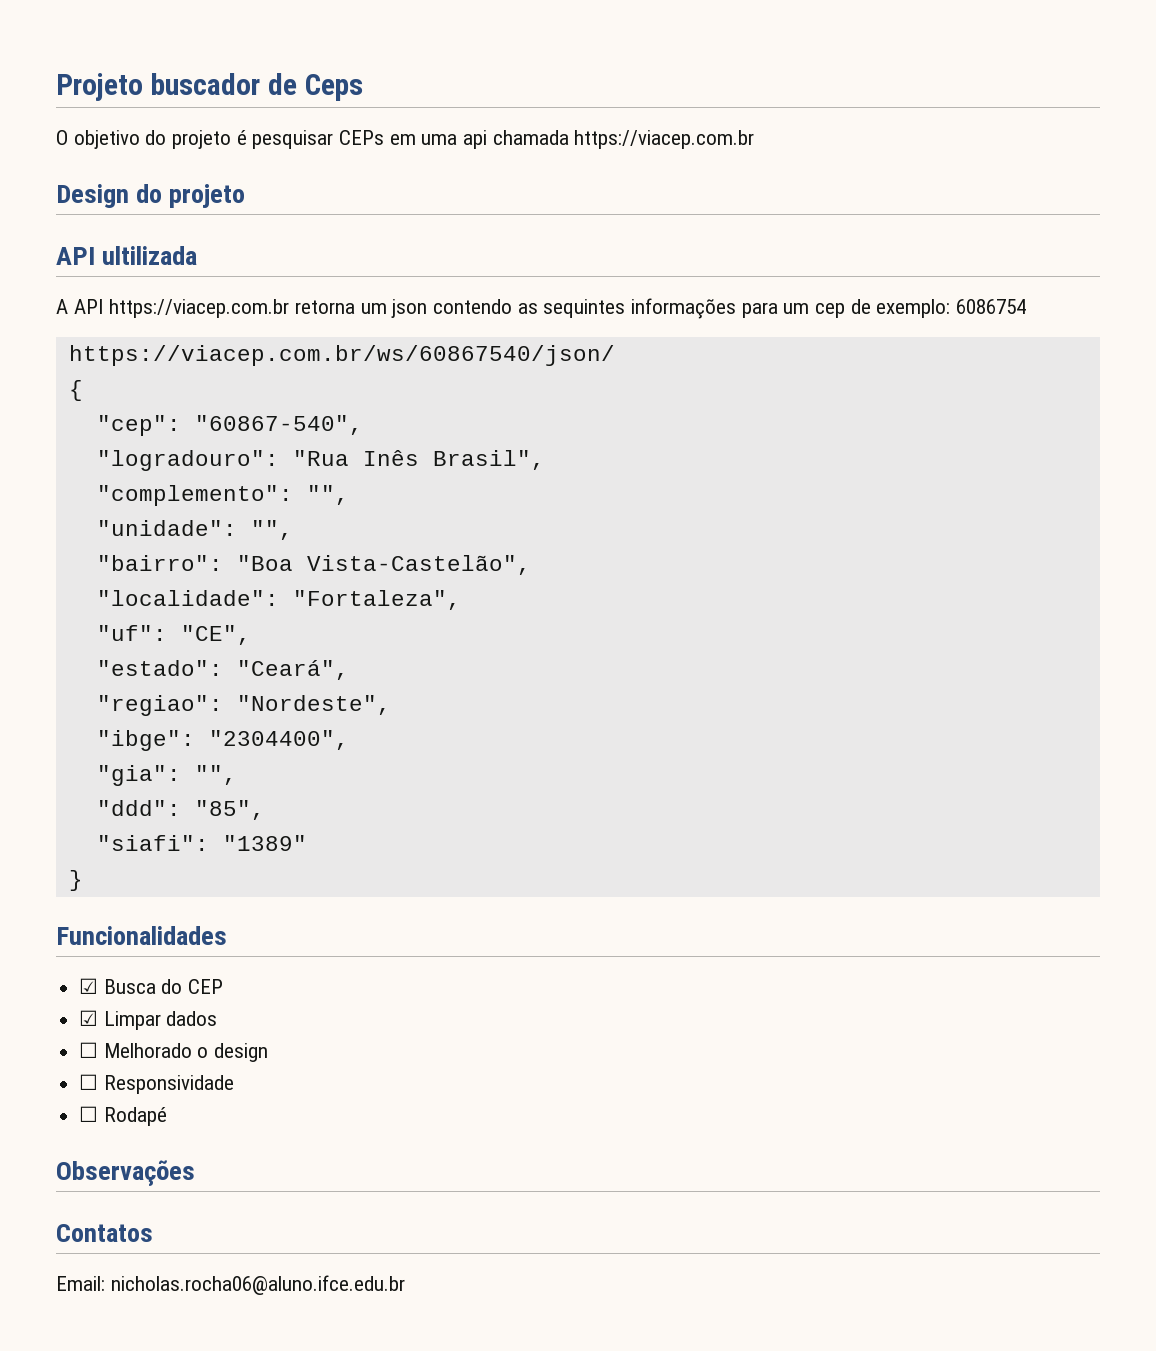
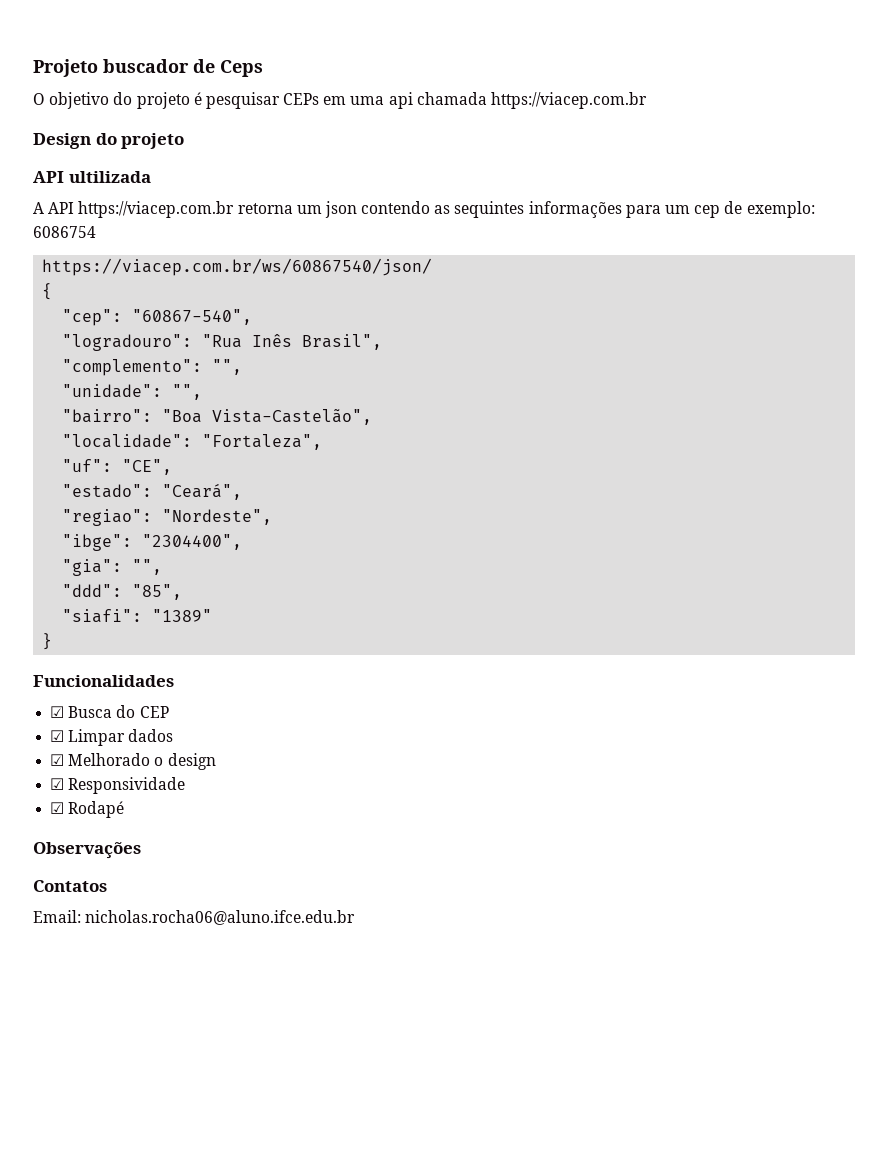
[79,1042,99,1058] ☐ -> [50,754,65,766] ☑
[79,1074,99,1090] ☐ -> [50,778,65,790] ☑
[79,1106,99,1122] ☐ -> [50,802,65,814] ☑

